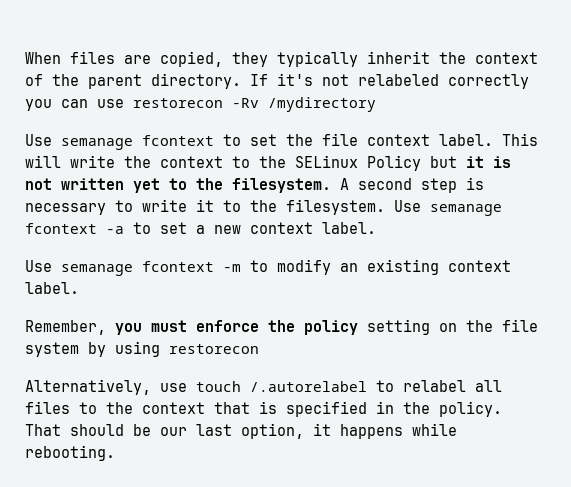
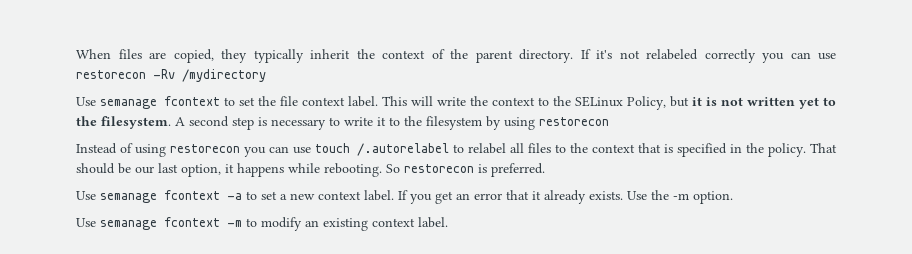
[367,155,421,171] Policy -> [627,96,666,110] Policy,
[286,199,502,216] [25,222,376,234] [25,259,511,276] [25,282,79,294] [25,319,538,335] [25,341,259,357] [25,379,151,395] filesystem. Use semanage fcontext -a to set a new context label. // Use semanage fcontext -m to modify an existing context label. // Remember, you must enforce the policy setting on the file system by using restorecon // Alternatively, -> [426,116,609,130] [76,143,289,157] filesystem by using restorecon // Instead of using restorecon you can
(115, 453) none -> [386,163,545,177] [76,190,733,204] [76,217,448,231] So restorecon is preferred. // Use semanage fcontext -a to set a new context label. If you get an error that it already exists. Use the -m option. // Use semanage fcontext -m to modify an existing context label.

